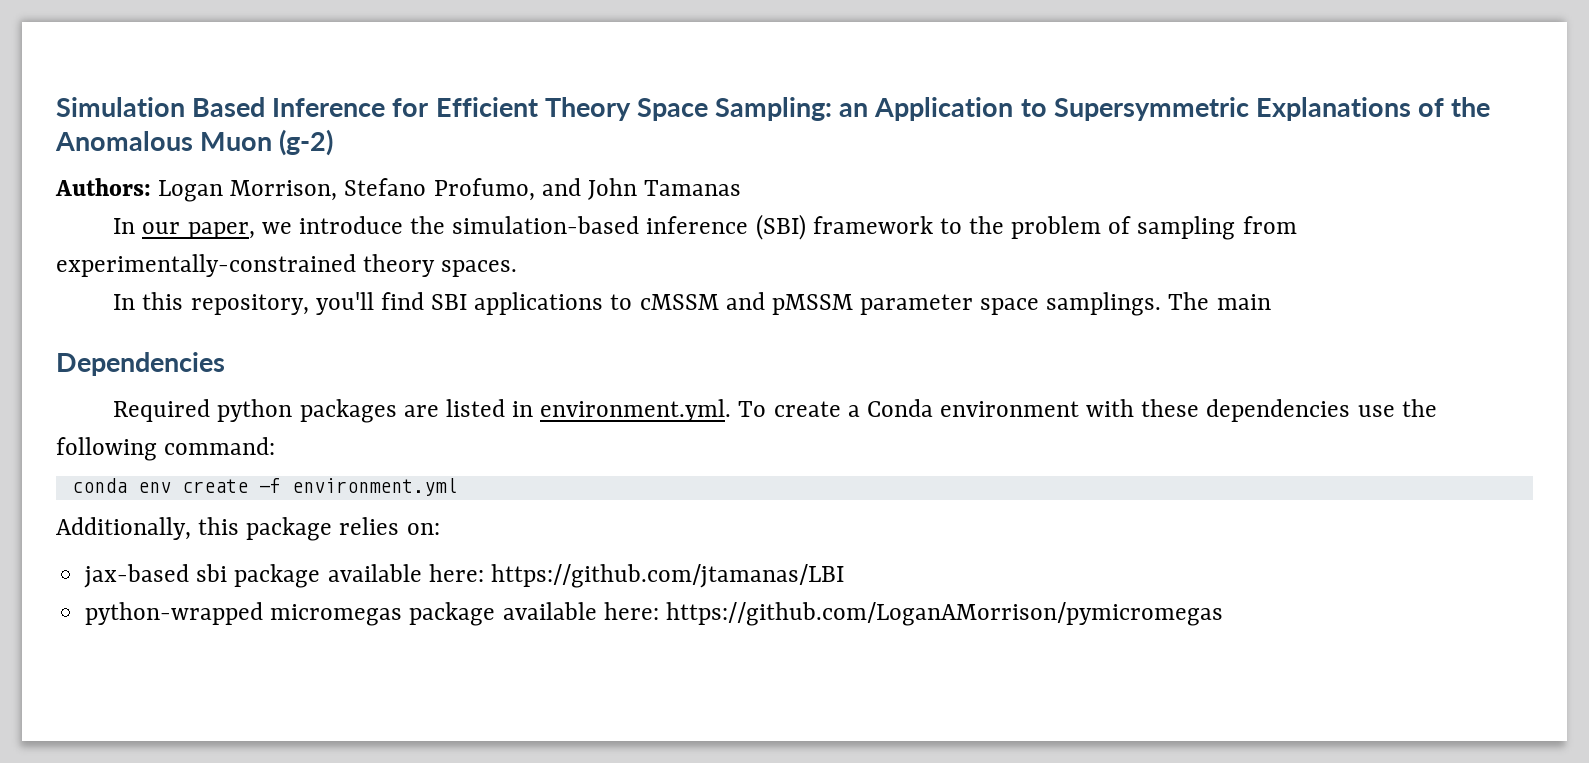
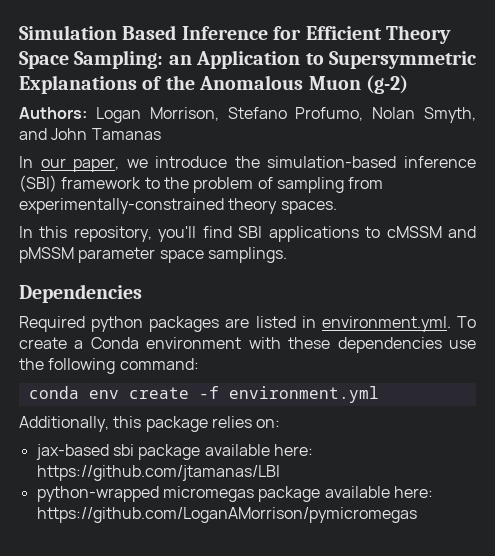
(535, 189) none -> [372,107,476,123] Nolan Smyth,
[1168,292,1271,310] The main -> (287, 255) none

